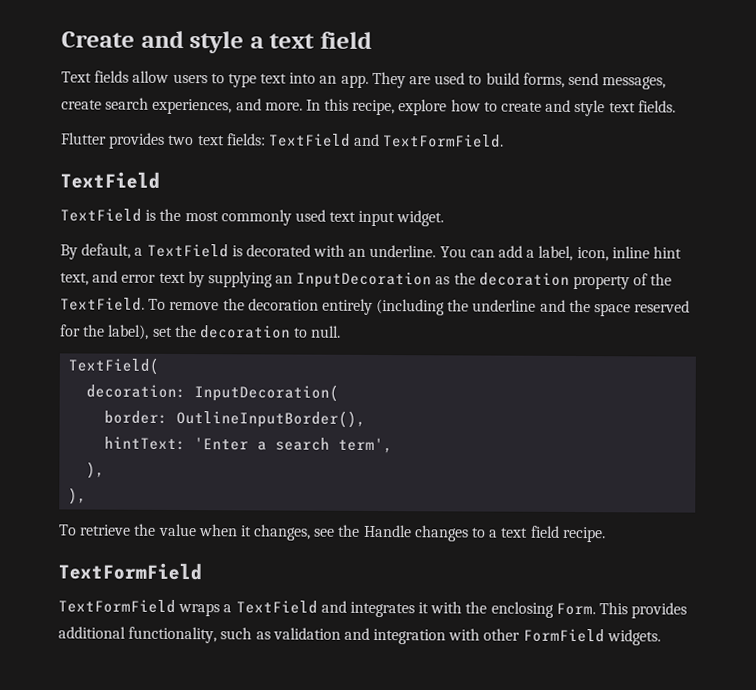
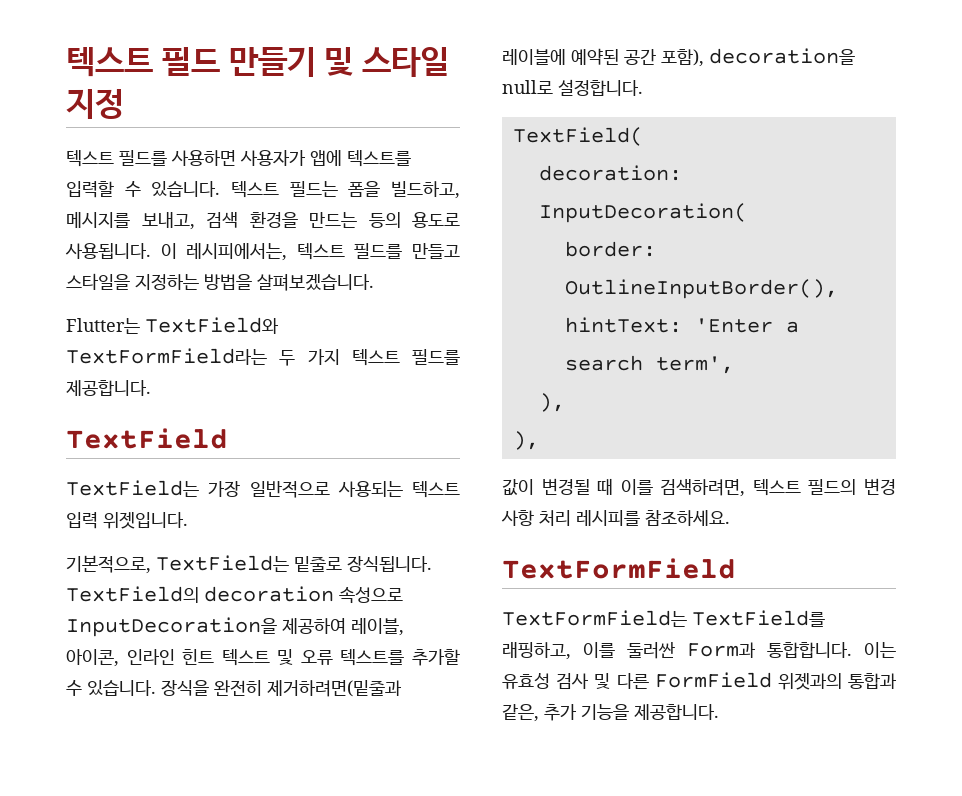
[61,30,373,54] [61,70,667,90] [61,97,676,117] [61,132,505,149] [60,171,160,189] [60,208,445,227] [60,243,682,262] [60,270,673,290] [60,297,691,317] [60,324,342,340] Create and style a text field // Text fields allow users to type text into an app. They are used to build forms, send messages, create search experiences, and more. In this recipe, explore how to create and style text fields. // Flutter provides two text fields: TextField and TextFormField. // TextField // TextField is the most commonly used text input widget. // By default, a TextField is decorated with an underline. You can add a label, icon, inline hint text, and error text by supplying an InputDecoration as the decoration property of the TextField. To remove the decoration entirely (including the underline and the space reserved for the label), set the decoration to null. -> [66,47,450,77] [66,89,124,119] [66,150,411,167] [66,181,460,199] [66,211,460,230] [65,243,460,261] [66,273,374,291] [66,317,279,334] [66,348,460,366] [66,380,151,396] [66,428,228,449] [66,480,460,498] [66,512,188,529] [66,555,432,574] [66,586,403,604] [66,617,404,637] [66,649,460,667] [66,680,402,697] [502,48,855,67] [502,79,643,96] 텍스트 필드 만들기 및 스타일 지정 // 텍스트 필드를 사용하면 사용자가 앱에 텍스트를 입력할 수 있습니다. 텍스트 필드는 폼을 빌드하고, 메시지를 보내고, 검색 환경을 만드는 등의 용도로 사용됩니다. 이 레시피에서는, 텍스트 필드를 만들고 스타일을 지정하는 방법을 살펴보겠습니다. // Flutter는 TextField와 TextFormField라는 두 가지 텍스트 필드를 제공합니다. // TextField // TextField는 가장 일반적으로 사용되는 텍스트 입력 위젯입니다. // 기본적으로, TextField는 밑줄로 장식됩니다. TextField의 decoration 속성으로 InputDecoration을 제공하여 레이블, 아이콘, 인라인 힌트 텍스트 및 오류 텍스트를 추가할 수 있습니다. 장식을 완전히 제거하려면(밑줄과 레이블에 예약된 공간 포함), decoration을 null로 설정합니다.
[59,523,606,543] [58,562,202,581] [58,599,688,619] [58,626,661,646] To retrieve the value when it changes, see the Handle changes to a text field recipe. // TextFormField // TextFormField wraps a TextField and integrates it with the enclosing Form. This provides additional functionality, such as validation and integration with other FormField widgets. -> [502,478,896,497] [501,510,730,526] [502,558,736,579] [502,610,825,627] [502,642,896,660] [502,672,897,690] [502,704,719,722] 값이 변경될 때 이를 검색하려면, 텍스트 필드의 변경 사항 처리 레시피를 참조하세요. // TextFormField // TextFormField는 TextField를 래핑하고, 이를 둘러싼 Form과 통합합니다. 이는 유효성 검사 및 다른 FormField 위젯과의 통합과 같은, 추가 기능을 제공합니다.

